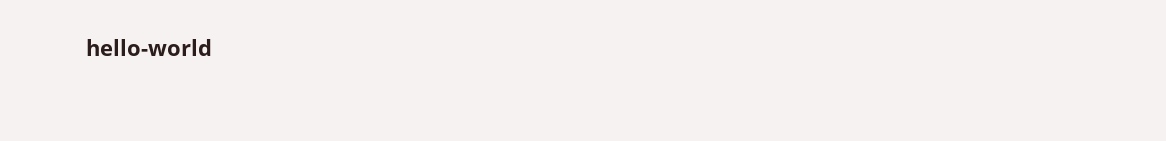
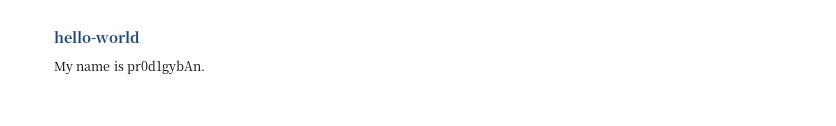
(212, 47) none -> [54,60,206,75] // My name is pr0d1gybAn.

